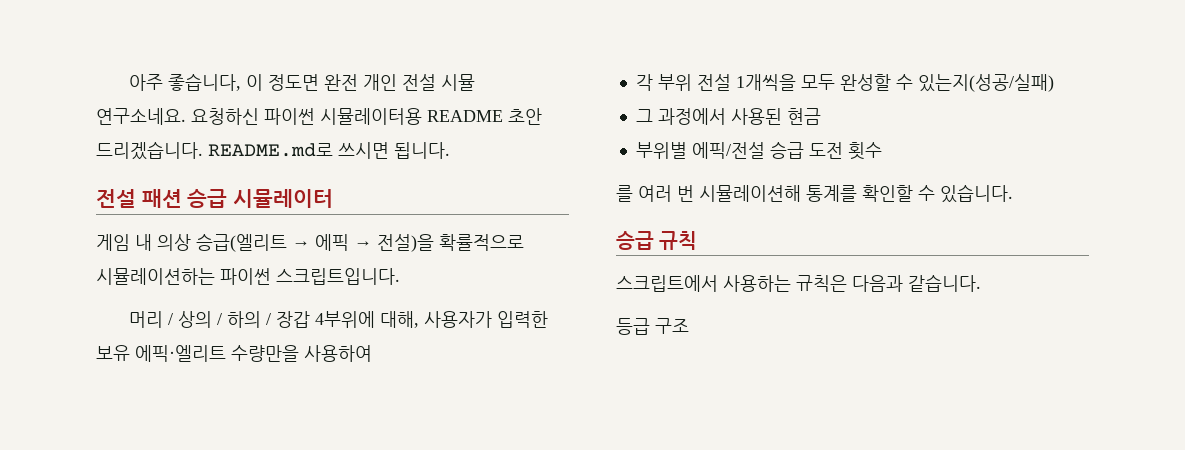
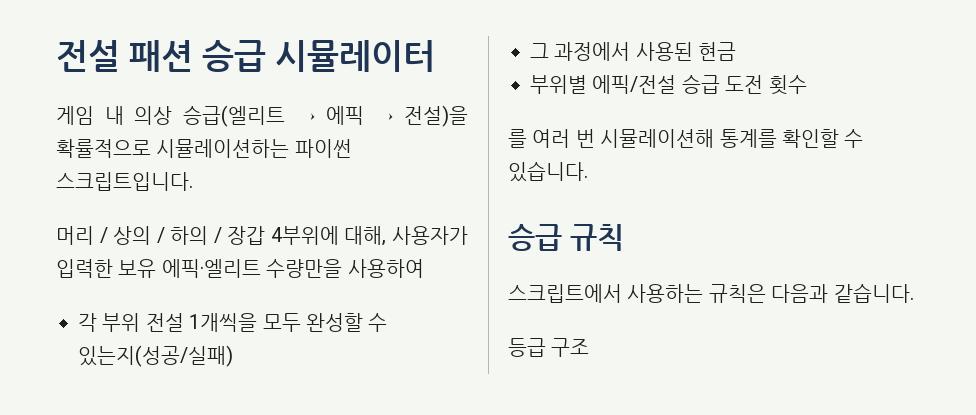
[128,73,475,91] [96,108,542,125] [96,141,450,160] 아주 좋습니다, 이 정도면 완전 개인 전설 시뮬 연구소네요. 요청하신 파이썬 시뮬레이터용 README 초안 드리겠습니다. README.md로 쓰시면 됩니다. // -> (56, 56) none

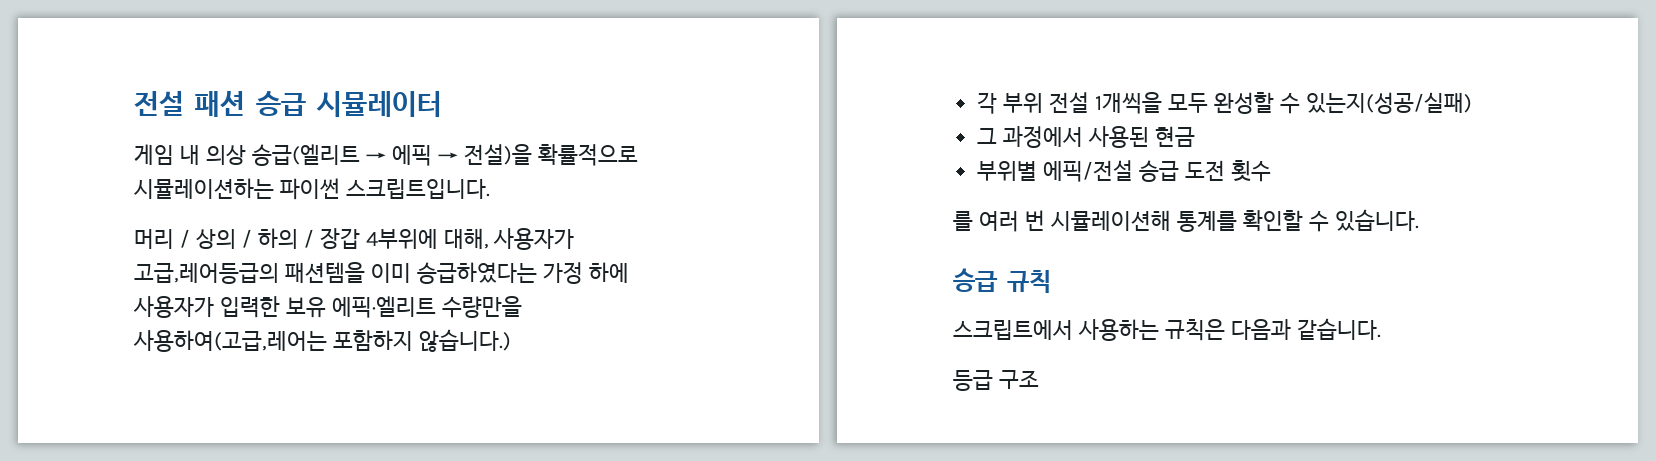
(468, 235) none -> [134,262,629,284] [133,296,214,318] 고급,레어등급의 패션템을 이미 승급하였다는 가정 하에 사용자가
[347,259,424,278] 사용하여 -> [133,329,511,352] 사용하여(고급,레어는 포함하지 않습니다.)

